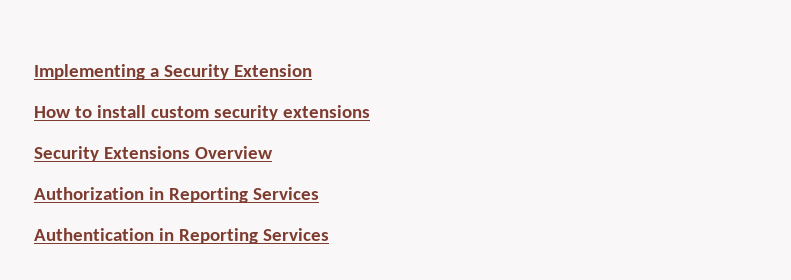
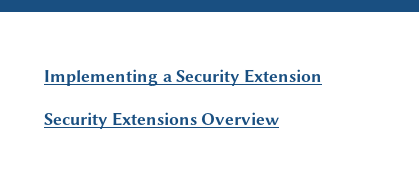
[34,105,370,121] [34,146,273,162] [34,187,319,203] [34,228,329,244] How to install custom security extensions // Security Extensions Overview // Authorization in Reporting Services // Authentication in Reporting Services -> [44,112,280,129] Security Extensions Overview

